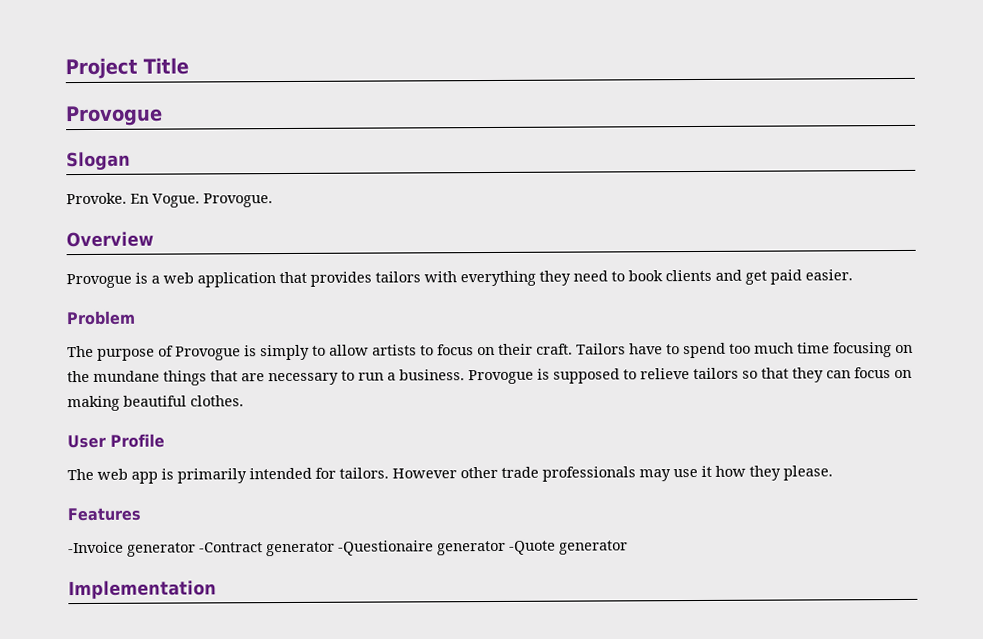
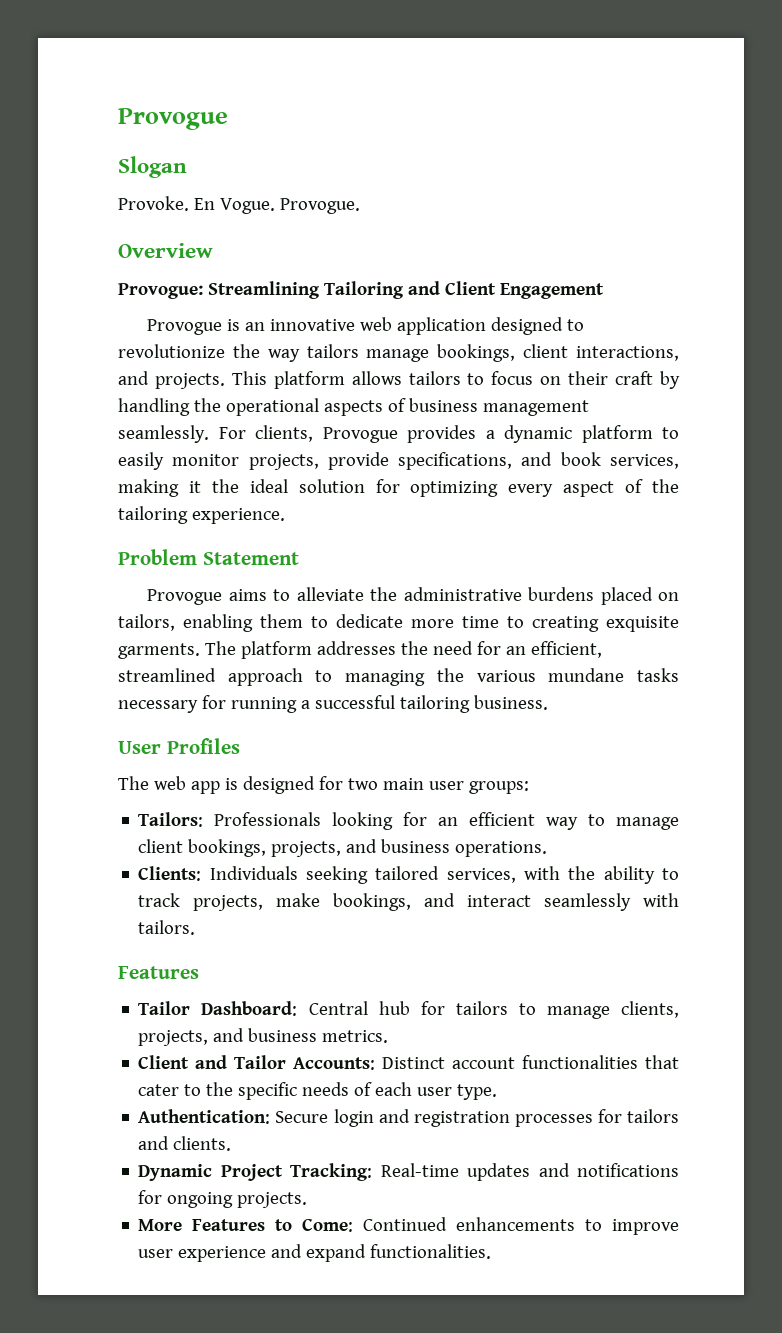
[65,57,189,80] Project Title // -> (118, 119) none
[66,269,853,289] [66,310,136,326] [67,342,913,361] [67,367,912,386] [67,395,244,412] Provogue is a web application that provides tailors with everything they need to book clients and get paid easier. // Problem // The purpose of Provogue is simply to allow artists to focus on their craft. Tailors have to spend too much time focusing on the mundane things that are necessary to run a business. Provogue is supposed to relieve tailors so that they can focus on making beautiful clothes. -> [118,281,604,299] [147,317,585,335] [118,344,679,362] [118,371,680,389] [118,398,589,416] [118,425,679,443] [118,452,679,470] [118,479,679,497] [118,506,285,524] [118,549,299,565] [147,587,679,605] [118,614,679,632] [118,641,602,659] [118,668,679,686] [118,695,548,713] Provogue: Streamlining Tailoring and Client Engagement // Provogue is an innovative web application designed to revolutionize the way tailors manage bookings, client interactions, and projects. This platform allows tailors to focus on their craft by handling the operational aspects of business management seamlessly. For clients, Provogue provides a dynamic platform to easily monitor projects, provide specifications, and book services, making it the ideal solution for optimizing every aspect of the tailoring experience. // Problem Statement // Provogue aims to alleviate the administrative burdens placed on tailors, enabling them to dedicate more time to creating exquisite garments. The platform addresses the need for an efficient, streamlined approach to managing the various mundane tasks necessary for running a successful tailoring business.
[110,433,165,448] Profile -> [166,738,240,754] Profiles
[177,465,833,484] [67,507,141,522] [68,540,628,557] [68,580,217,600] primarily intended for tailors. However other trade professionals may use it how they please. // Features // -Invoice generator -Contract generator -Questionaire generator -Quote generator // Implementation -> [242,776,529,794] [138,812,679,830] [138,839,548,857] [138,866,679,884] [138,893,679,911] [138,920,196,935] [118,966,199,979] [138,1001,679,1019] [138,1028,389,1046] [138,1055,679,1070] [138,1082,498,1100] [138,1109,679,1127] [138,1136,232,1151] [138,1163,679,1181] [138,1190,308,1208] [138,1217,679,1235] [138,1244,492,1262] designed for two main user groups: // Tailors: Professionals looking for an efficient way to manage client bookings, projects, and business operations. // Clients: Individuals seeking tailored services, with the ability to track projects, make bookings, and interact seamlessly with tailors. // Features // Tailor Dashboard: Central hub for tailors to manage clients, projects, and business metrics. // Client and Tailor Accounts: Distinct account functionalities that cater to the specific needs of each user type. // Authentication: Secure login and registration processes for tailors and clients. // Dynamic Project Tracking: Real-time updates and notifications for ongoing projects. // More Features to Come: Continued enhancements to improve user experience and expand functionalities.

